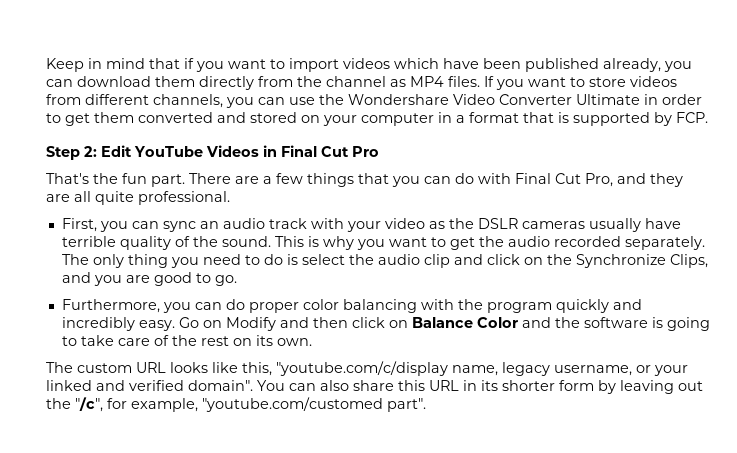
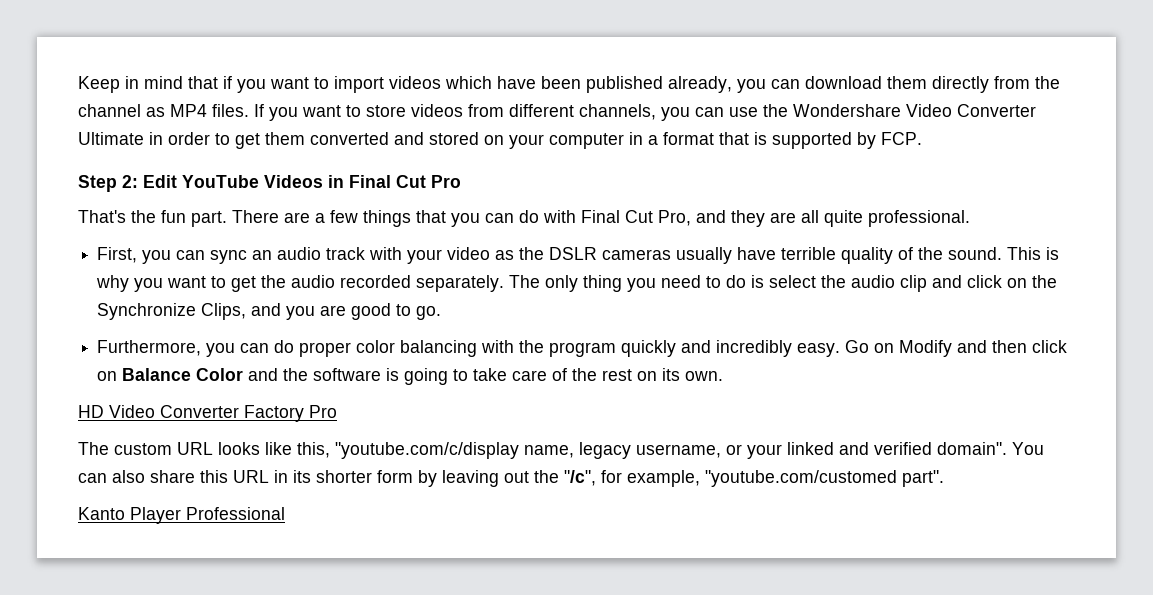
(312, 342) none -> [78,405,337,422] // HD Video Converter Factory Pro
(426, 405) none -> [78,507,285,524] // Kanto Player Professional

